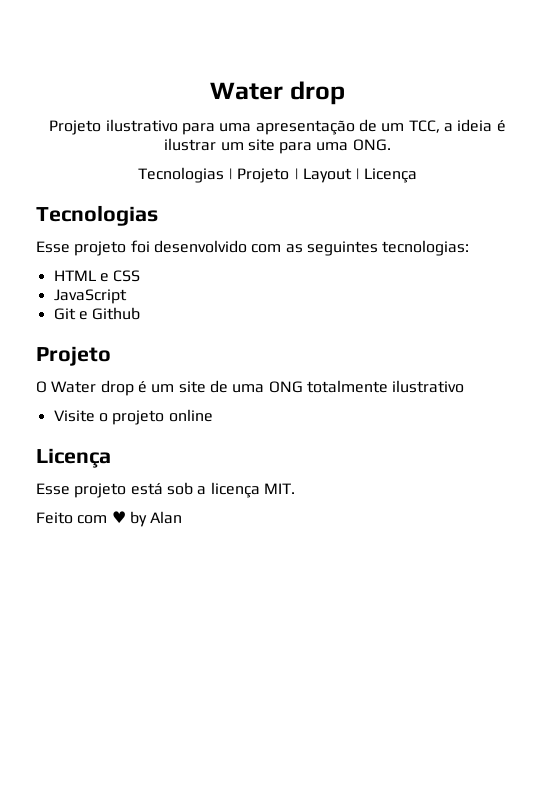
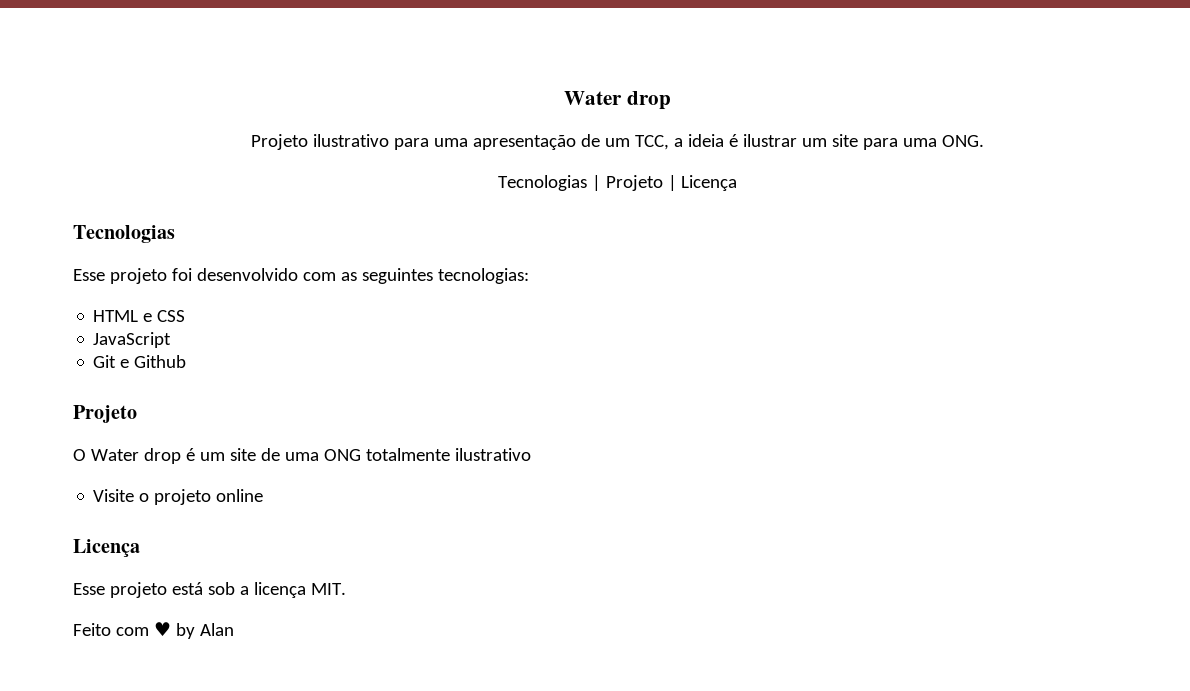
[302,168,361,183] Layout | -> (677, 183) none

